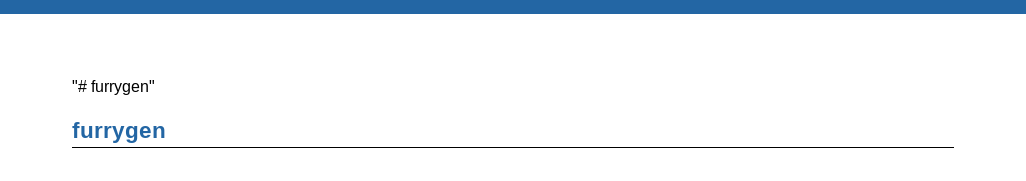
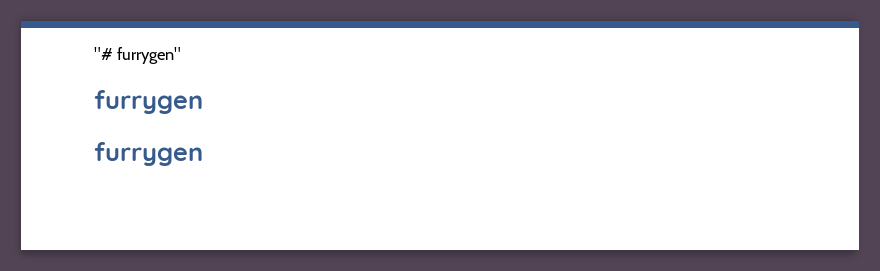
(166, 132) none -> [94,142,203,166] // furrygen

